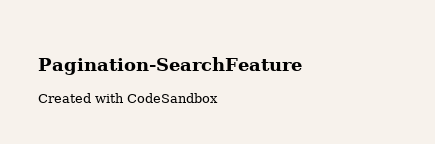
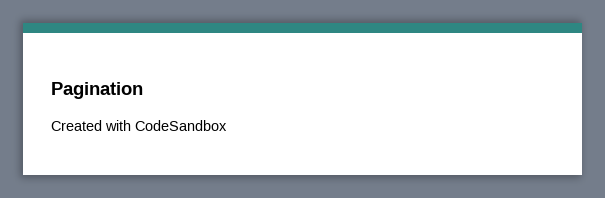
[38,57,302,75] Pagination-SearchFeature -> [51,82,143,99] Pagination

